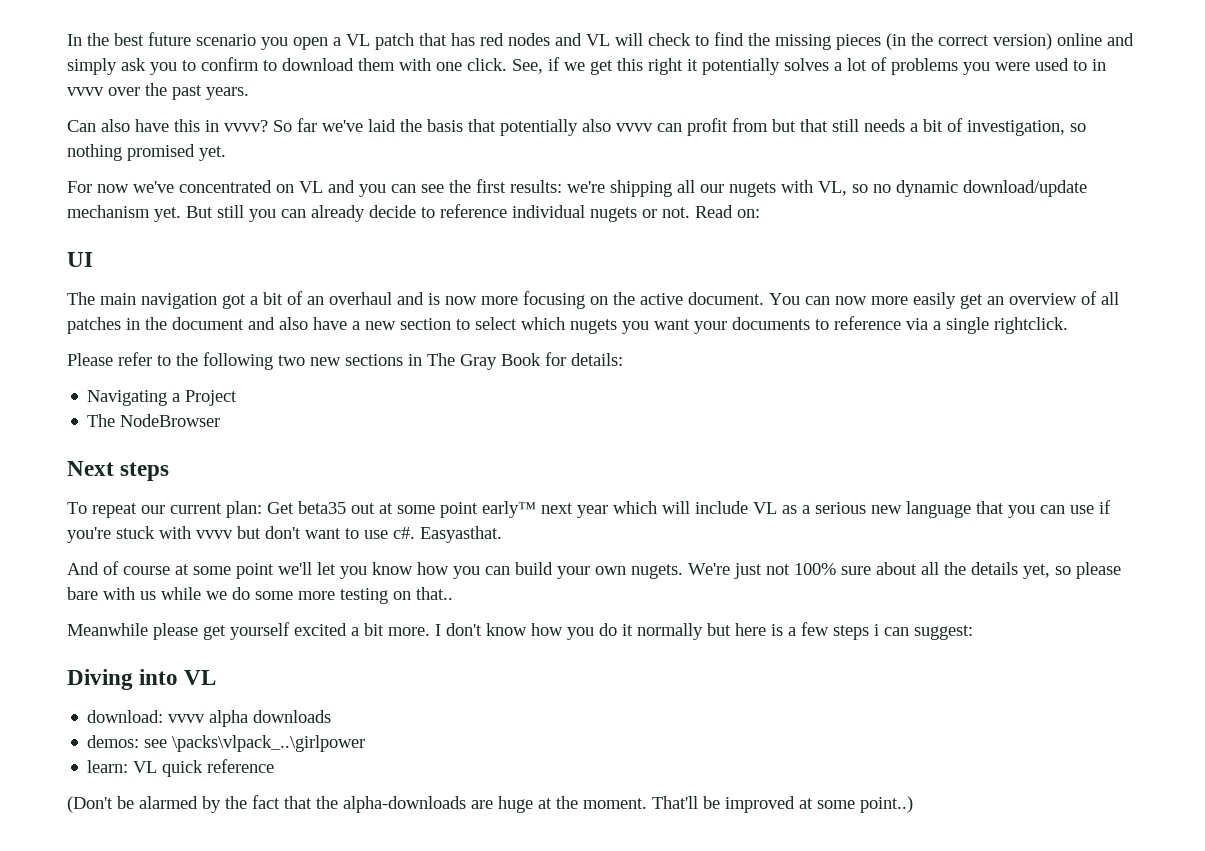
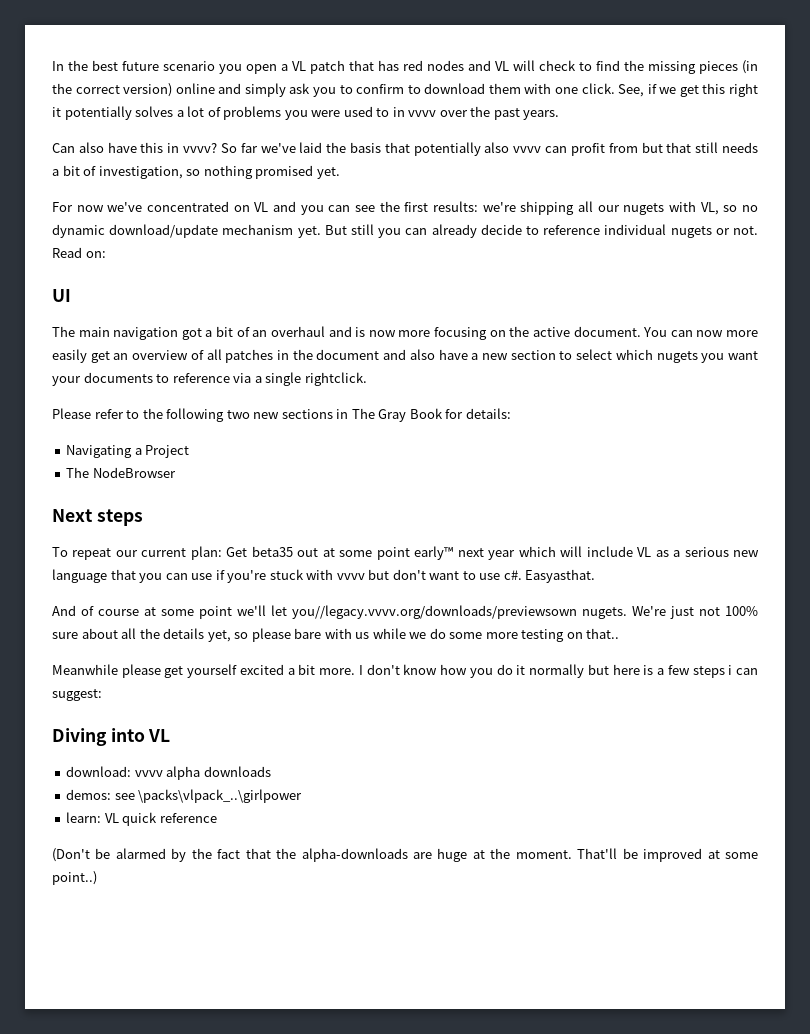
[340,562,626,579] you know how you can build your own -> [292,605,577,619] you//legacy.vvvv.org/downloads/previewsown

